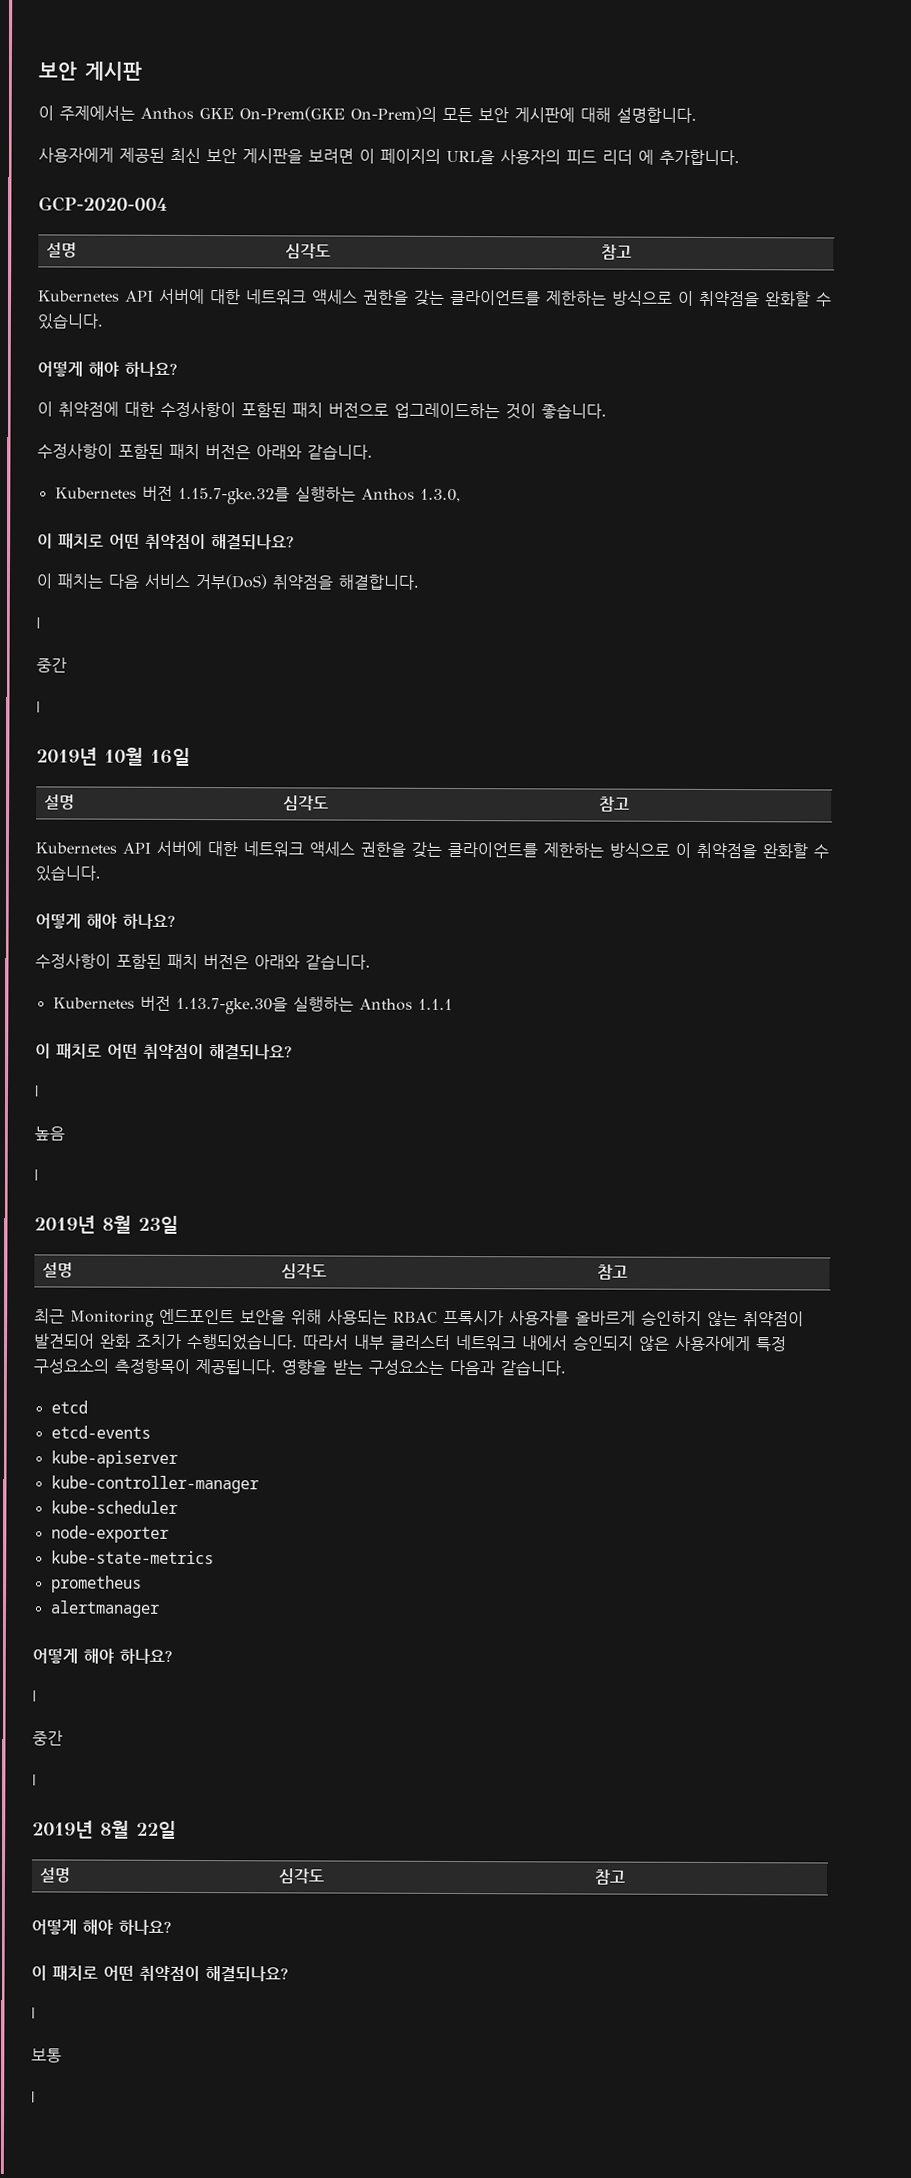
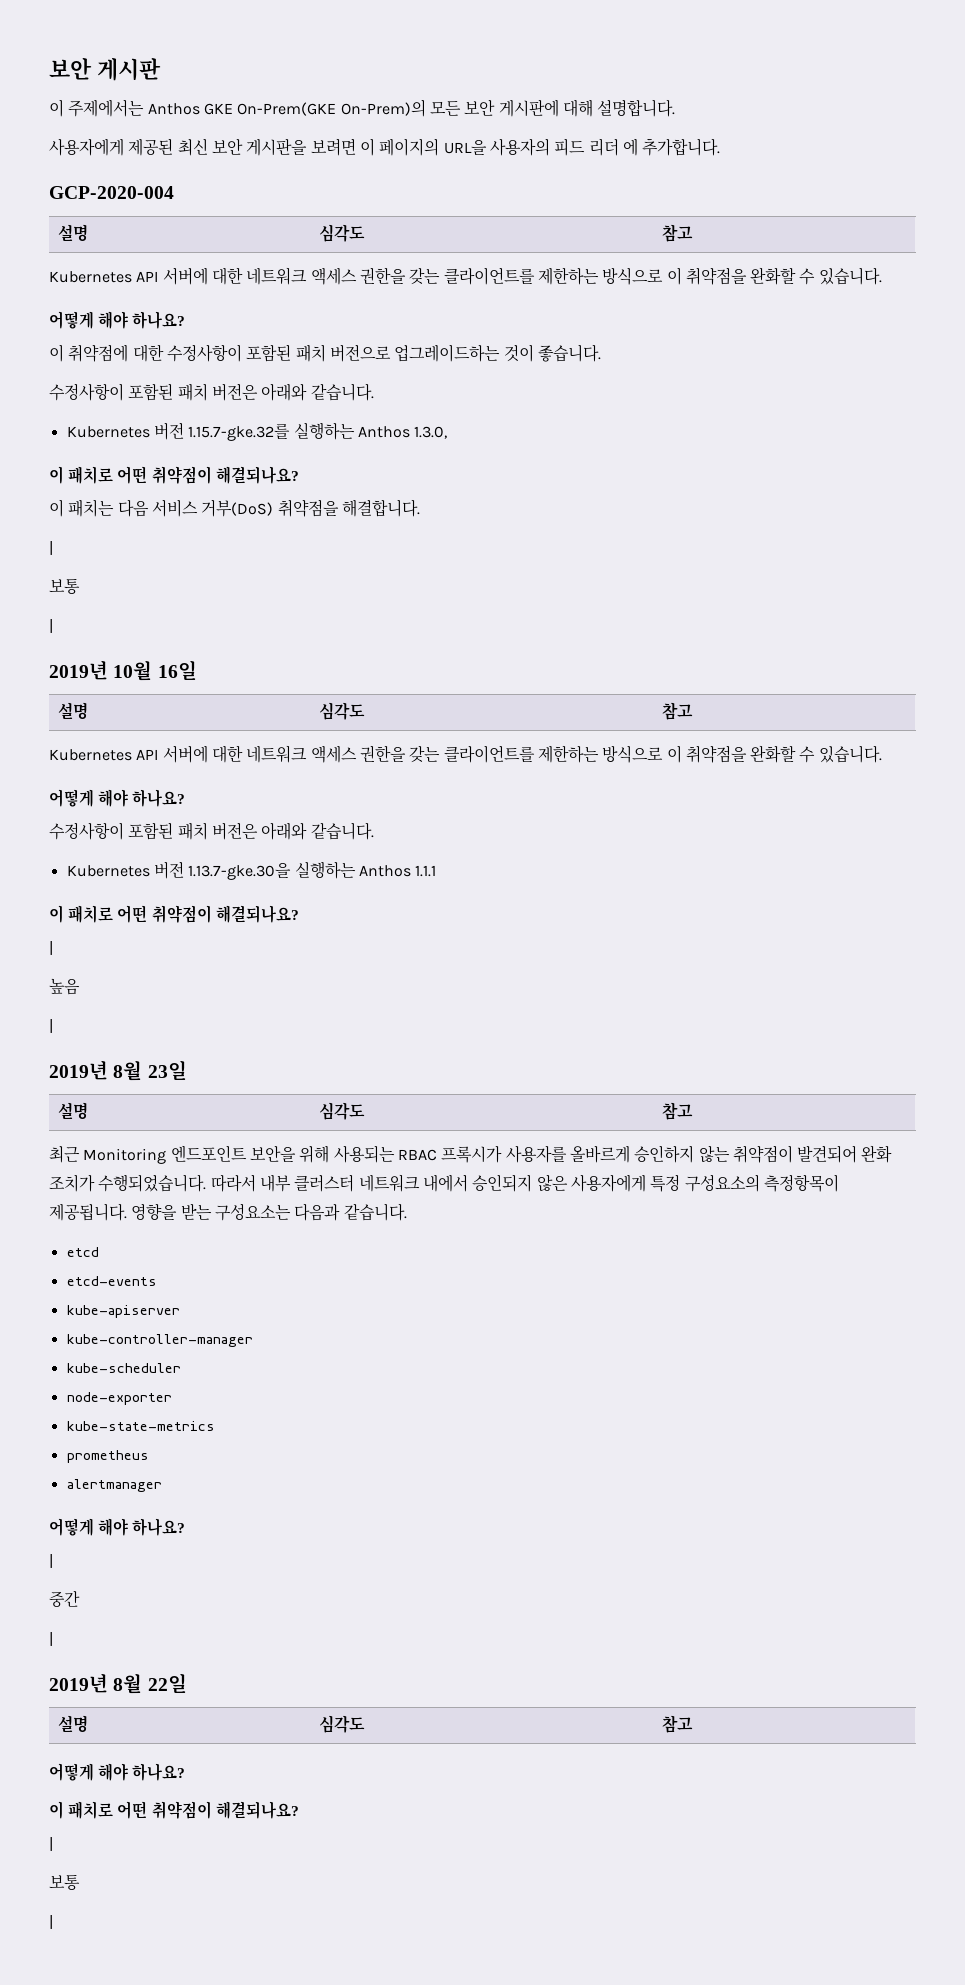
[36,657,67,673] 중간 -> [49,579,80,594] 보통

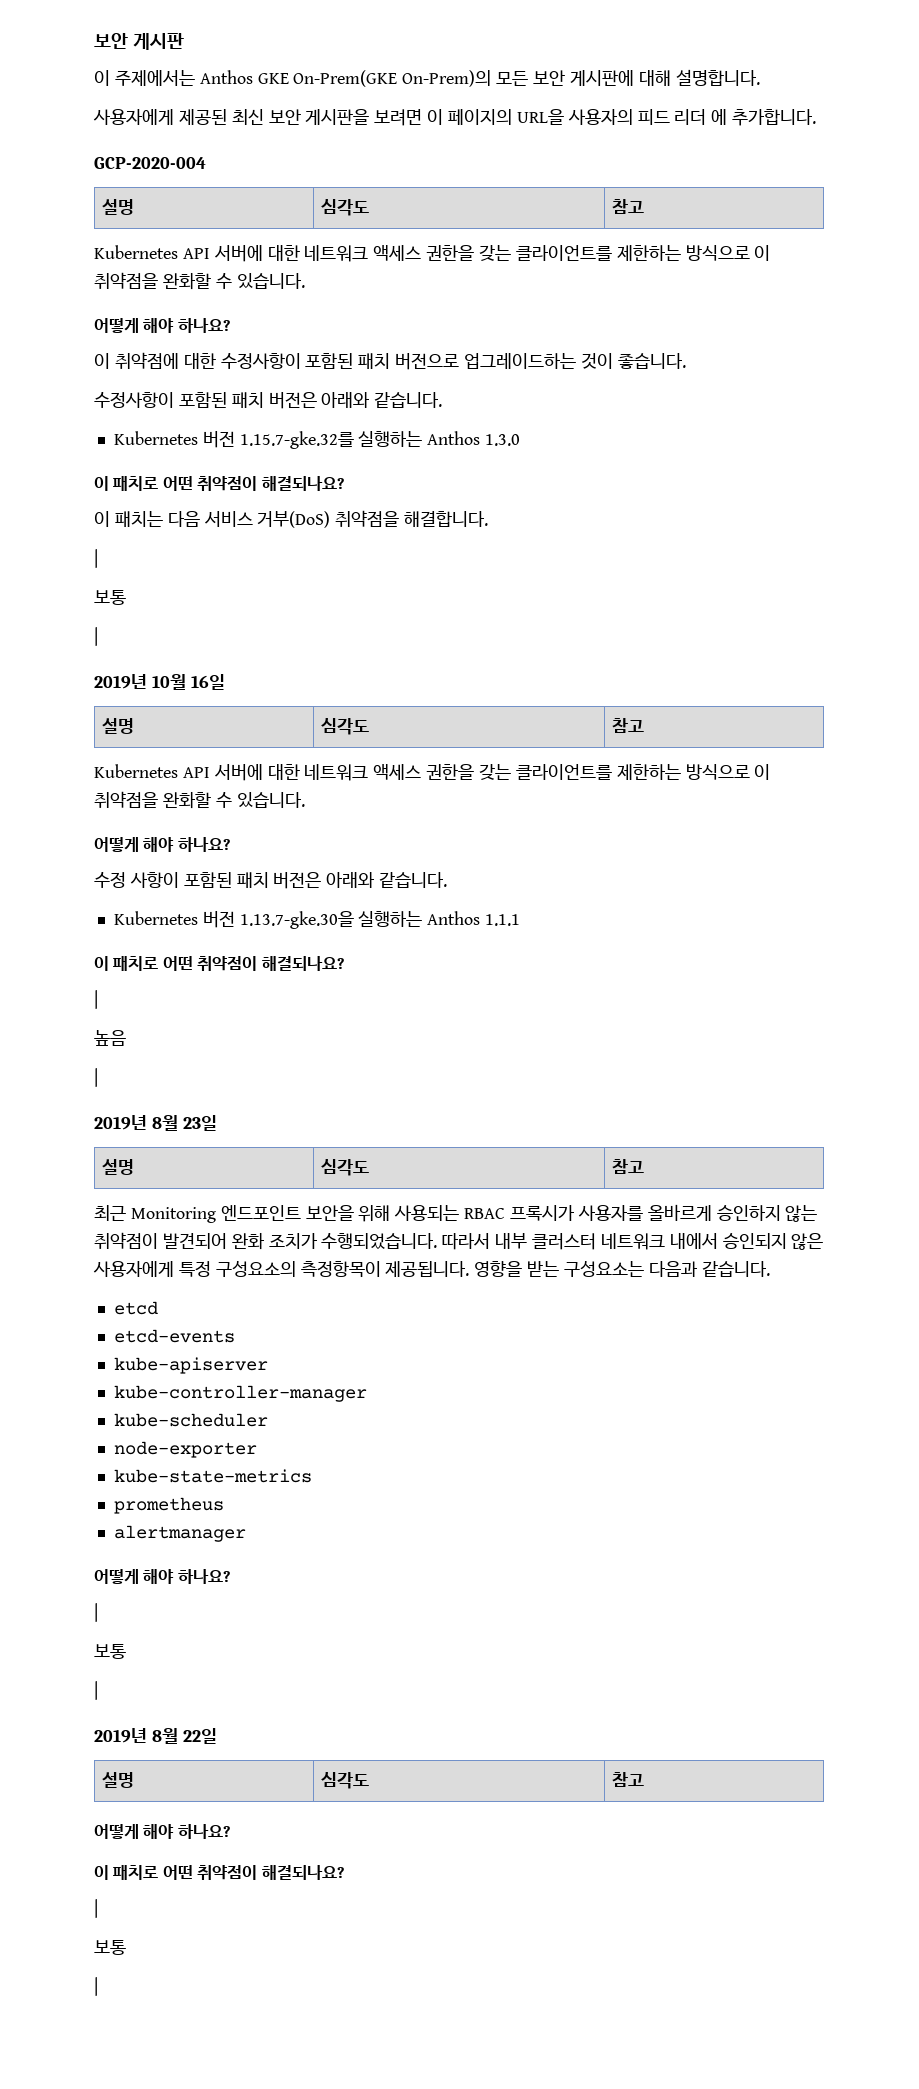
[414,426,448,439] 1.3.0, -> [485,434,521,446] 1.3.0
[49,822,124,840] 수정사항이 -> [94,872,179,888] 수정 사항이
[49,1590,80,1607] 중간 -> [94,1644,126,1659] 보통

